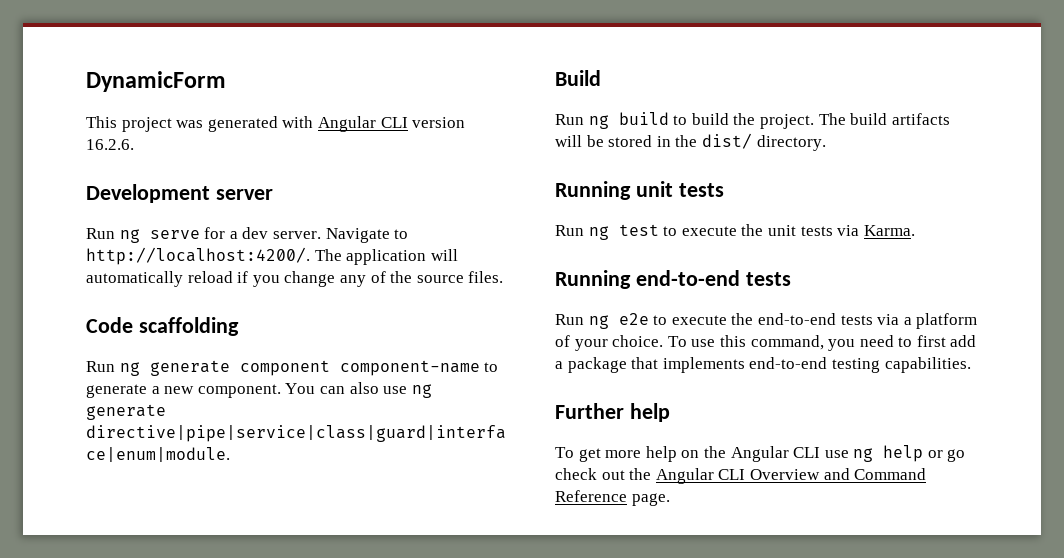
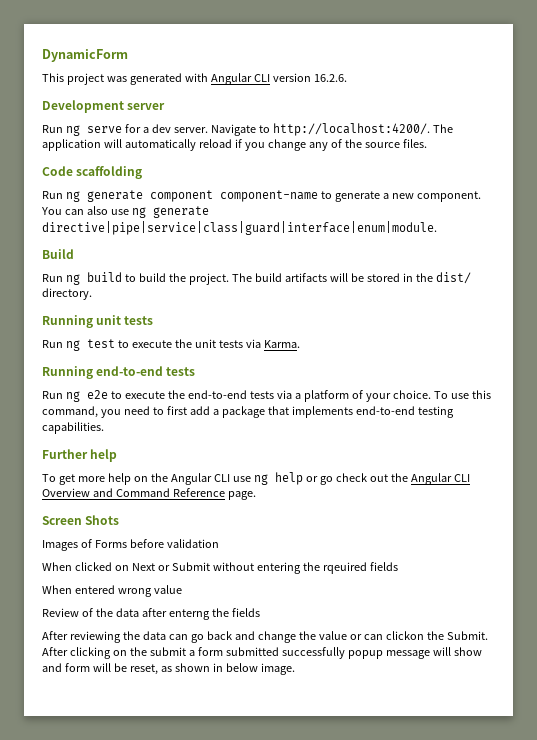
(670, 499) none -> [42,515,120,525] [42,539,219,551] [42,562,398,574] [42,585,182,597] [42,608,260,620] [42,631,488,643] [42,647,482,659] [42,663,295,675] // Screen Shots // Images of Forms before validation // When clicked on Next or Submit without entering the rqeuired fields // When entered wrong value // Review of the data after enterng the fields // After reviewing the data can go back and change the value or can clickon the Submit. After clicking on the submit a form submitted successfully popup message will show and form will be reset, as shown in below image.

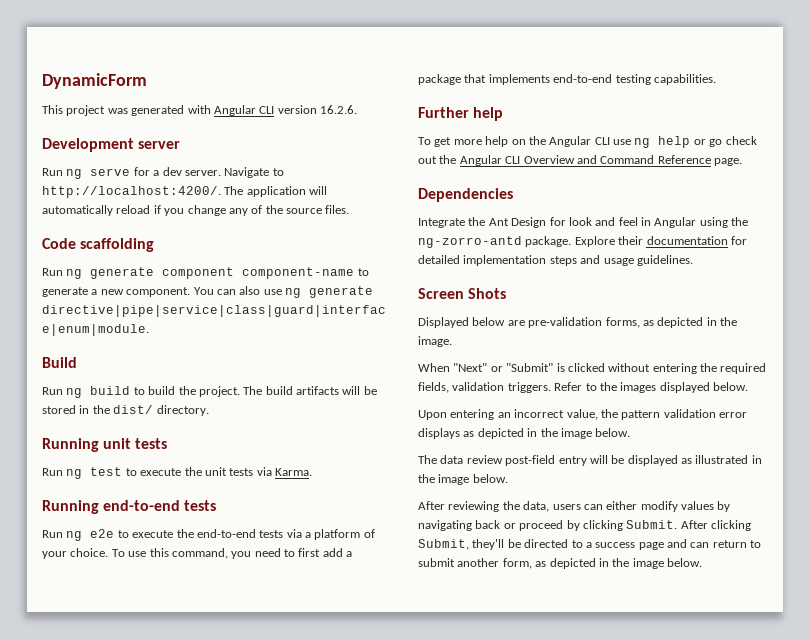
[42,515,120,525] [42,539,219,551] [42,562,398,574] [42,585,182,597] [42,608,260,620] [42,631,488,643] [42,647,482,659] [42,663,295,675] Screen Shots // Images of Forms before validation // When clicked on Next or Submit without entering the rqeuired fields // When entered wrong value // Review of the data after enterng the fields // After reviewing the data can go back and change the value or can clickon the Submit. After clicking on the submit a form submitted successfully popup message will show and form will be reset, as shown in below image. -> [418,188,513,202] [418,217,749,228] [418,236,747,248] [418,255,693,266] [418,288,507,299] [418,317,737,328] [418,336,452,347] [418,363,767,374] [418,382,748,393] [418,409,747,420] [418,428,631,439] [418,455,762,466] [418,474,508,485] [418,501,731,512] [418,520,751,531] [418,539,762,550] [418,558,702,569] Dependencies // Integrate the Ant Design for look and feel in Angular using the ng-zorro-antd package. Explore their documentation for detailed implementation steps and usage guidelines. // Screen Shots // Displayed below are pre-validation forms, as depicted in the image. // When "Next" or "Submit" is clicked without entering the required fields, validation triggers. Refer to the images displayed below. // Upon entering an incorrect value, the pattern validation error displays as depicted in the image below. // The data review post-field entry will be displayed as illustrated in the image below. // After reviewing the data, users can either modify values by navigating back or proceed by clicking Submit. After clicking Submit, they'll be directed to a success page and can return to submit another form, as depicted in the image below.

